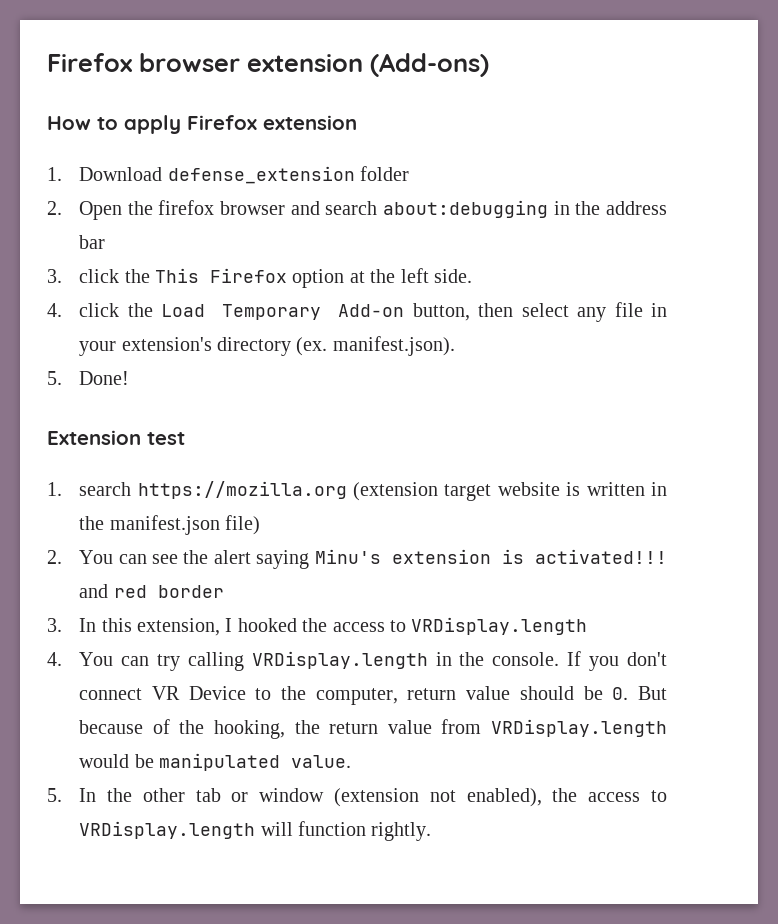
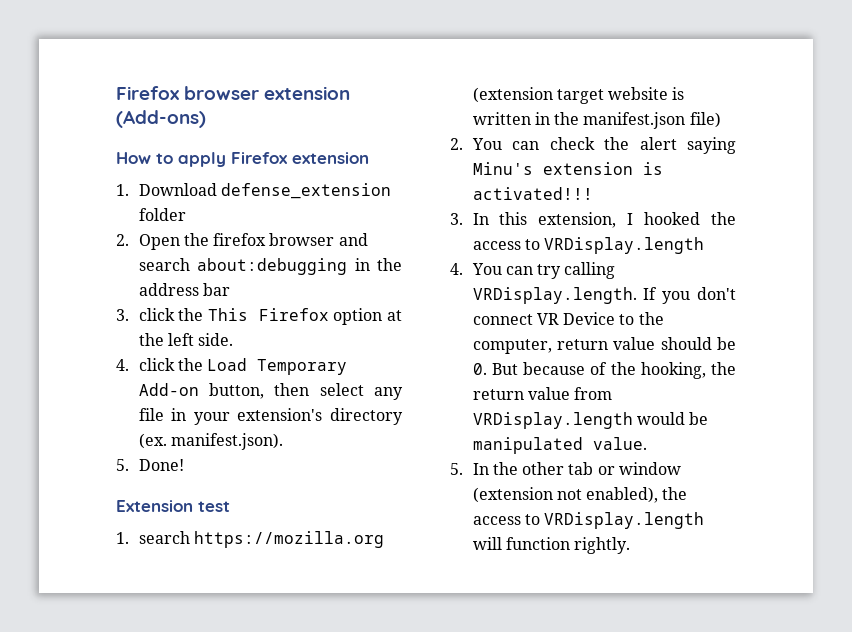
[152,554,179,564] see -> [549,137,595,150] check
[79,584,224,598] and red border -> (593, 193) none
[251,651,560,669] VRDisplay.length in the console. -> [472,287,637,304] VRDisplay.length.

